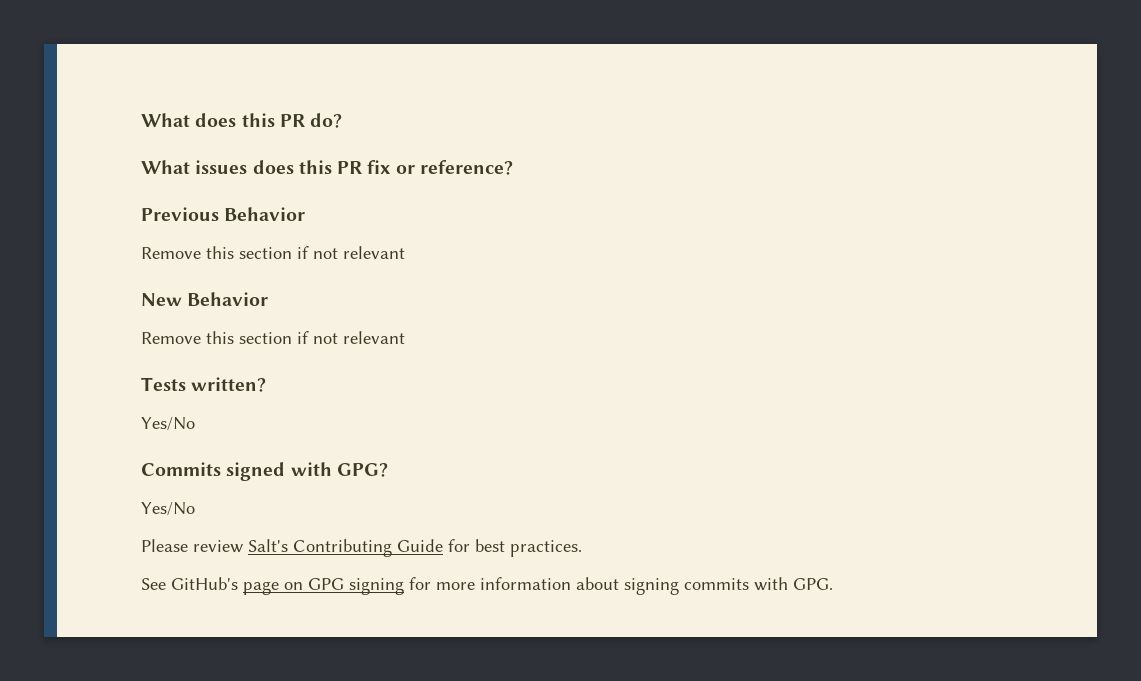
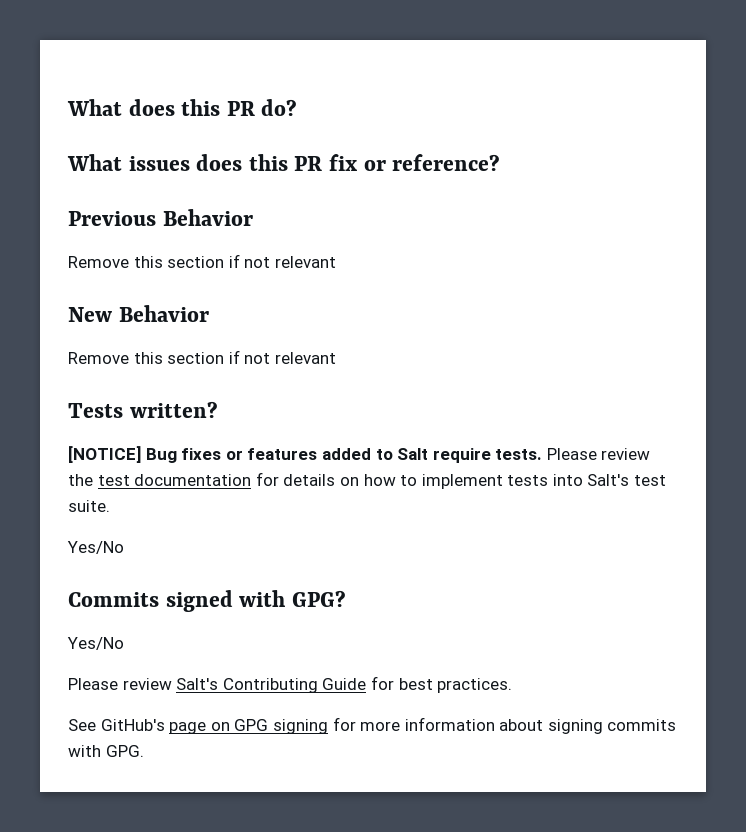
(267, 384) none -> [68,446,651,463] [68,472,667,489] [68,500,110,512] // [NOTICE] Bug fixes or features added to Salt require tests. Please review the test documentation for details on how to implement tests into Salt's test suite.

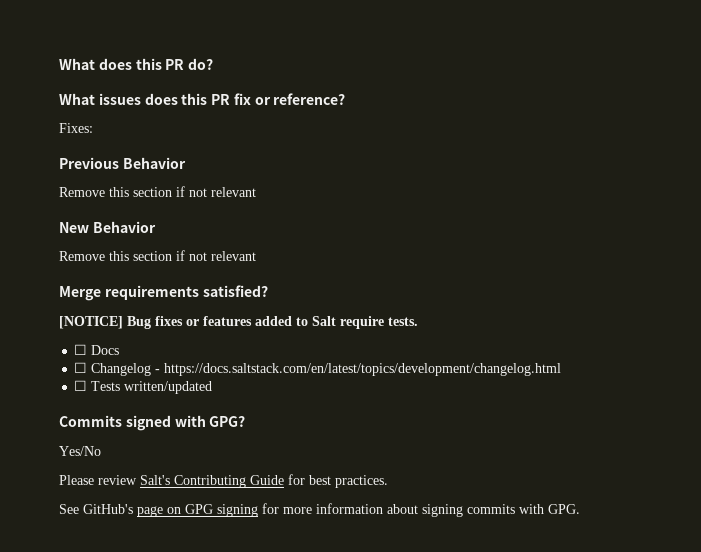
(501, 162) none -> [59,123,93,133] // Fixes:
[68,401,218,418] Tests written? -> [59,285,268,301] Merge requirements satisfied?
[546,448,651,460] [68,472,667,489] [68,500,110,512] [67,541,124,554] Please review the test documentation for details on how to implement tests into Salt's test suite. // Yes/No -> [74,344,120,355] [74,362,562,376] [74,380,213,394] // ☐ Docs // ☐ Changelog - https://docs.saltstack.com/en/latest/topics/development/changelog.html // ☐ Tests written/updated

